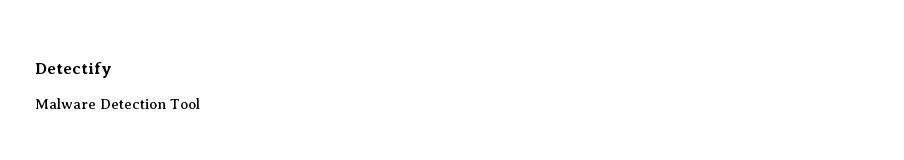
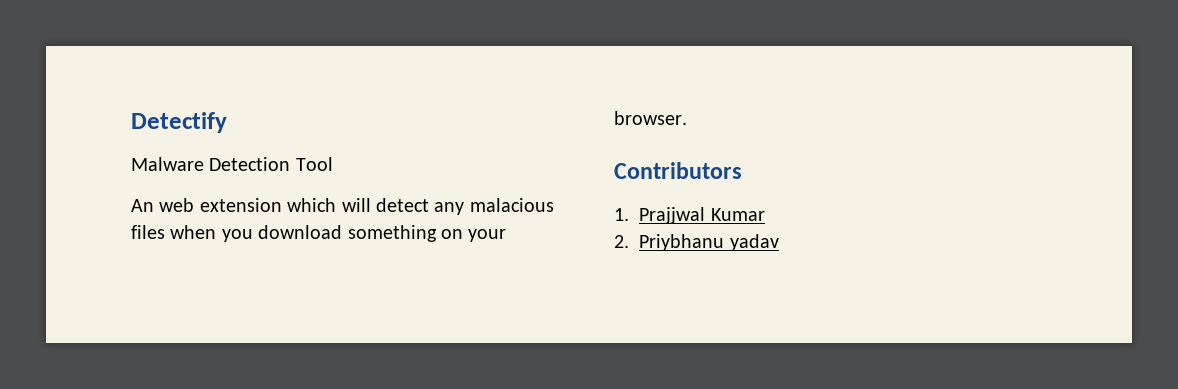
(200, 103) none -> [131,198,554,215] [131,225,507,242] [614,111,687,125] [614,162,742,179] [614,207,765,224] [614,234,779,251] // An web extension which will detect any malacious files when you download something on your browser. // Contributors // 1. Prajjwal Kumar // 2. Priybhanu yadav

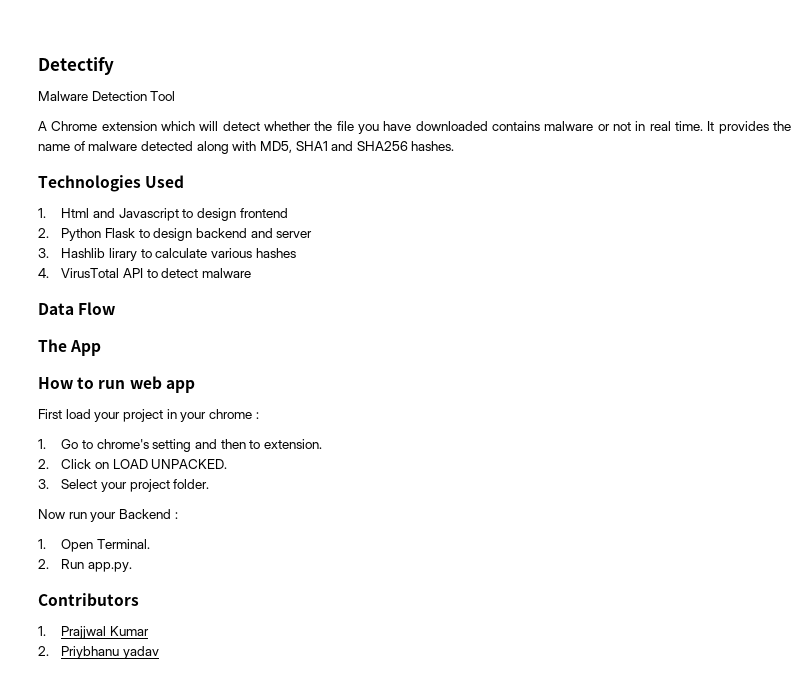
[131,198,195,212] An web -> [38,121,98,131] A Chrome
[434,198,554,215] [131,225,507,242] [614,111,687,125] any malacious files when you download something on your browser. -> [264,121,792,134] [38,141,455,154] [38,175,185,192] [38,208,288,221] [38,228,313,241] [38,248,296,261] [38,268,251,278] [38,302,116,315] [38,339,102,356] [38,376,195,393] [38,409,259,422] [38,439,322,452] [38,459,228,469] [38,479,210,492] [38,509,178,522] [38,539,150,552] [38,559,132,572] whether the file you have downloaded contains malware or not in real time. It provides the name of malware detected along with MD5, SHA1 and SHA256 hashes. // Technologies Used // 1. Html and Javascript to design frontend // 2. Python Flask to design backend and server // 3. Hashlib lirary to calculate various hashes // 4. VirusTotal API to detect malware // Data Flow // The App // How to run web app // First load your project in your chrome : // 1. Go to chrome's setting and then to extension. // 2. Click on LOAD UNPACKED. // 3. Select your project folder. // Now run your Backend : // 1. Open Terminal. // 2. Run app.py.

